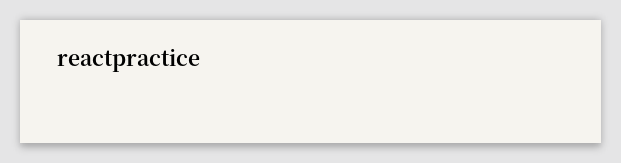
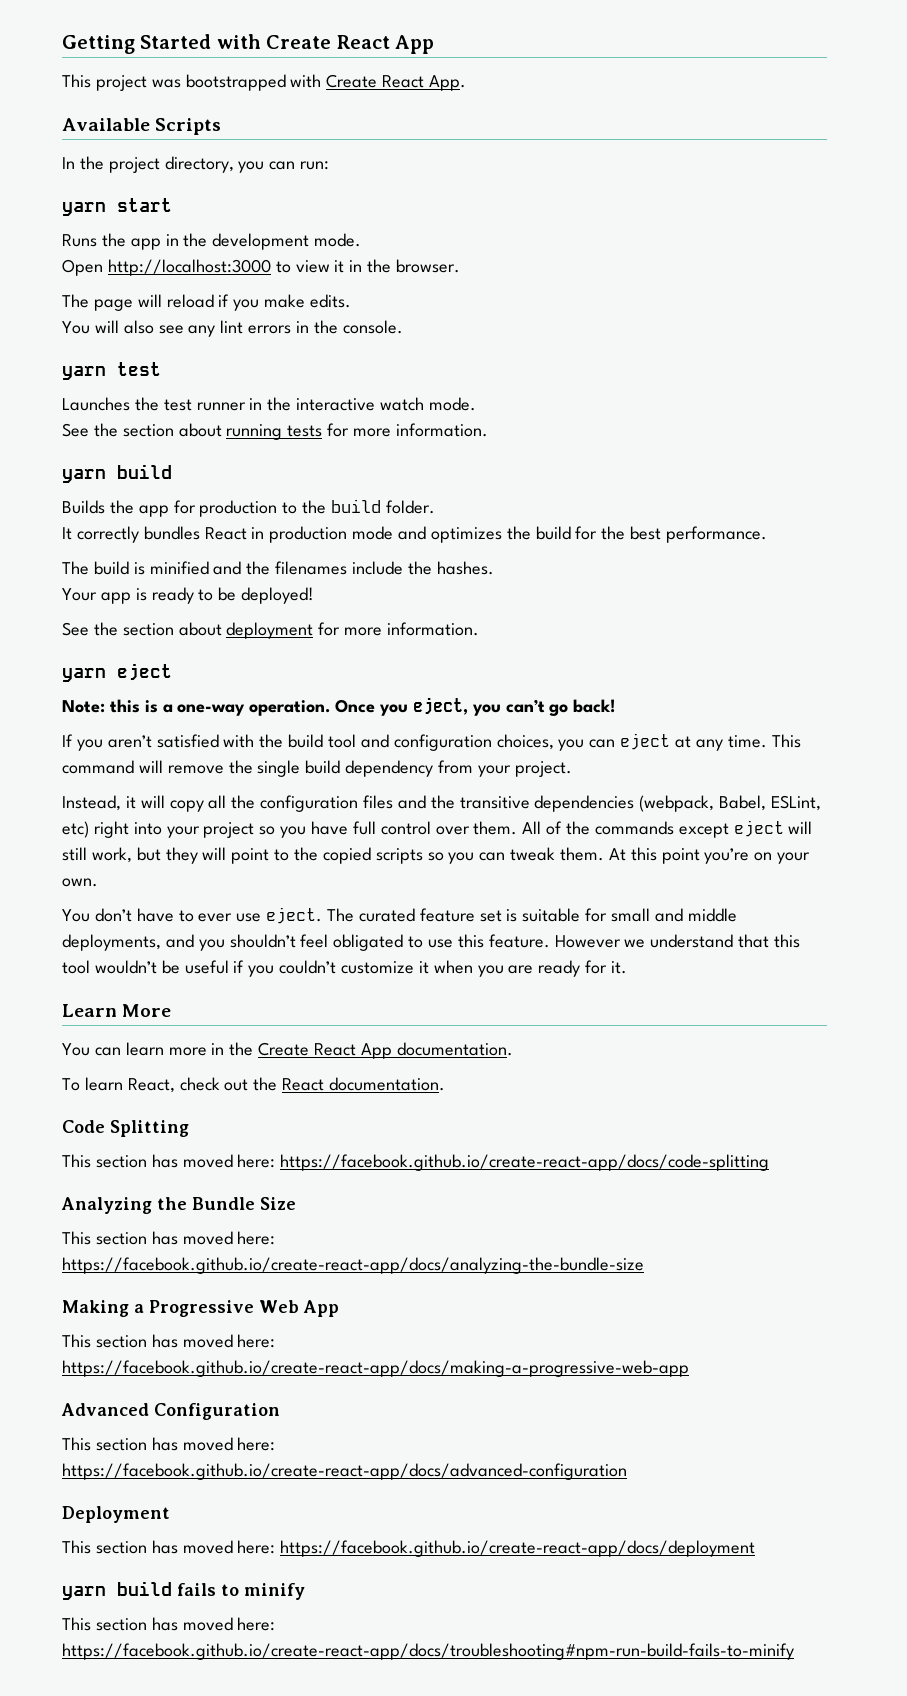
[57,48,200,72] reactpractice -> [62,34,434,54] [62,74,467,91] [62,118,222,135] [62,156,330,173] [62,198,172,216] [62,233,362,250] [62,259,461,276] [62,294,352,311] [62,320,403,337] [62,362,161,380] [62,397,476,411] [62,423,488,440] [62,464,172,483] [62,499,435,517] [62,526,768,543] [62,561,494,575] [62,587,315,604] [62,622,480,639] [62,663,172,682] [62,697,616,716] [62,733,801,751] [62,760,572,777] [62,795,822,812] [62,820,813,838] [62,847,811,864] [62,878,98,887] [62,907,737,924] [62,934,801,951] [62,960,628,977] [62,1004,172,1017] [62,1042,513,1059] [62,1077,446,1093] [62,1120,189,1137] [62,1154,770,1171] [61,1197,296,1214] [62,1231,276,1245] [62,1257,644,1274] [62,1300,339,1317] [62,1334,276,1348] [62,1360,689,1377] [61,1403,280,1420] [62,1437,276,1451] [62,1463,627,1480] [62,1506,170,1523] [62,1540,756,1557] [62,1581,305,1600] [62,1617,276,1631] [62,1643,794,1660] Getting Started with Create React App // This project was bootstrapped with Create React App. // Available Scripts // In the project directory, you can run: // yarn start // Runs the app in the development mode. // Open http://localhost:3000 to view it in the browser. // The page will reload if you make edits. // You will also see any lint errors in the console. // yarn test // Launches the test runner in the interactive watch mode. // See the section about running tests for more information. // yarn build // Builds the app for production to the build folder. // It correctly bundles React in production mode and optimizes the build for the best performance. // The build is minified and the filenames include the hashes. // Your app is ready to be deployed! // See the section about deployment for more information. // yarn eject // Note: this is a one-way operation. Once you eject, you can’t go back! // If you aren’t satisfied with the build tool and configuration choices, you can eject at any time. This command will remove the single build dependency from your project. // Instead, it will copy all the configuration files and the transitive dependencies (webpack, Babel, ESLint, etc) right into your project so you have full control over them. All of the commands except eject will still work, but they will point to the copied scripts so you can tweak them. At this point you’re on your own. // You don’t have to ever use eject. The curated feature set is suitable for small and middle deployments, and you shouldn’t feel obligated to use this feature. However we understand that this tool wouldn’t be useful if you couldn’t customize it when you are ready for it. // Learn More // You can learn more in the Create React App documentation. // To learn React, check out the React documentation. // Code Splitting // This section has moved here: https://facebook.github.io/create-react-app/docs/code-splitting // Analyzing the Bundle Size // This section has moved here: https://facebook.github.io/create-react-app/docs/analyzing-the-bundle-size // Making a Progressive Web App // This section has moved here: https://facebook.github.io/create-react-app/docs/making-a-progressive-web-app // Advanced Configuration // This section has moved here: https://facebook.github.io/create-react-app/docs/advanced-configuration // Deployment // This section has moved here: https://facebook.github.io/create-react-app/docs/deployment // yarn build fails to minify // This section has moved here: https://facebook.github.io/create-react-app/docs/troubleshooting#npm-run-build-fails-to-minify

